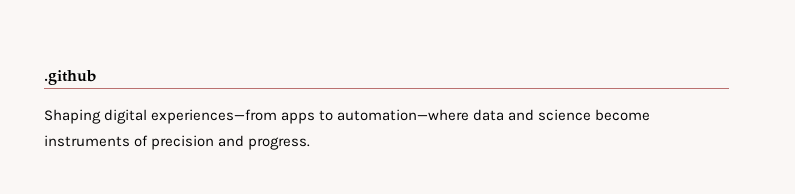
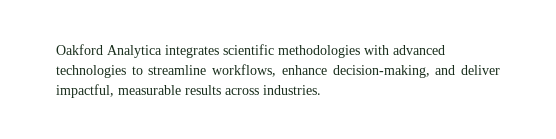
[44,70,96,85] [44,109,651,124] [44,135,311,150] .github // Shaping digital experiences—from apps to automation—where data and science become instruments of precision and progress. -> [56,44,445,58] [56,64,501,78] [56,84,321,98] Oakford Analytica integrates scientific methodologies with advanced technologies to streamline workflows, enhance decision-making, and deliver impactful, measurable results across industries.

